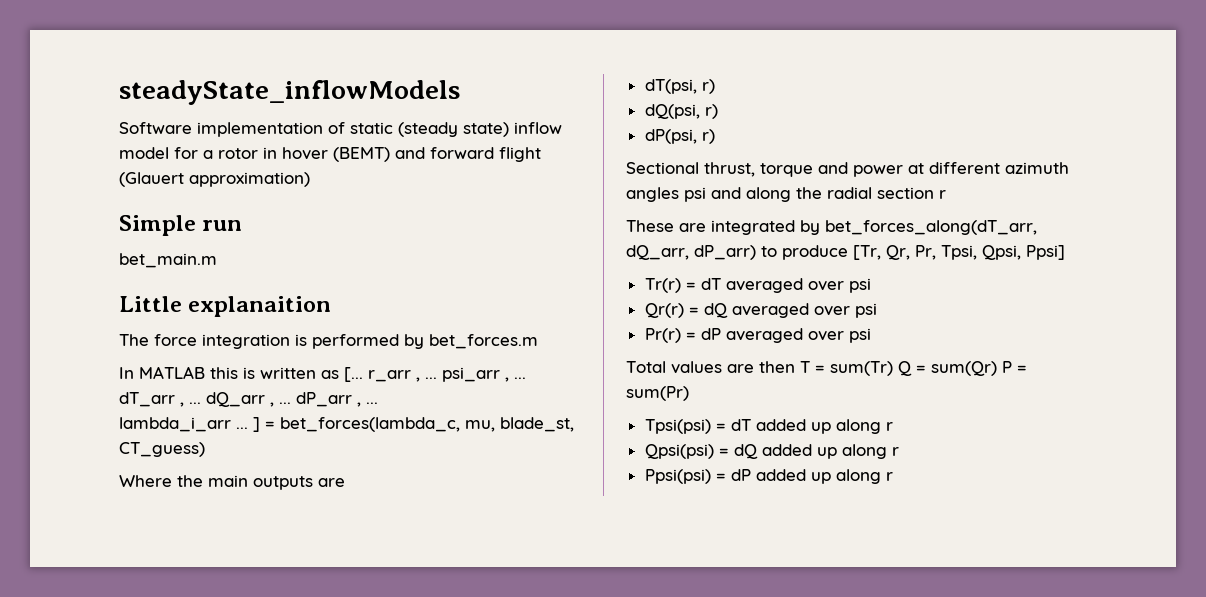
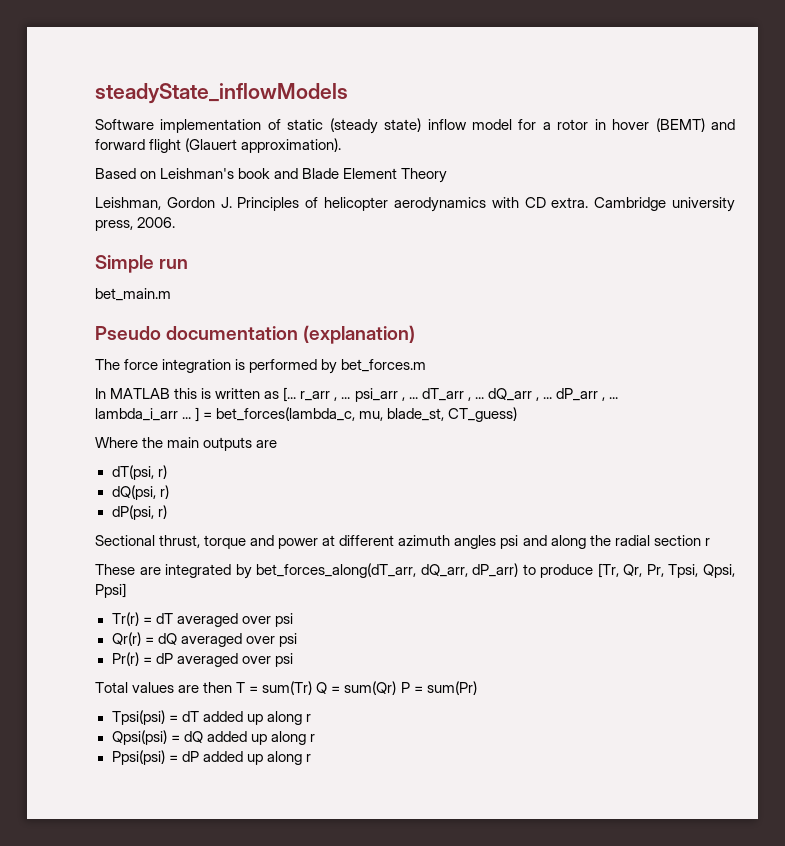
[189,172,310,187] approximation) -> [241,138,342,153] [95,168,448,183] [95,197,736,212] [95,217,176,231] approximation). // Based on Leishman's book and Blade Element Theory // Leishman, Gordon J. Principles of helicopter aerodynamics with CD extra. Cambridge university press, 2006.
[119,296,332,317] Little explanaition -> [95,325,416,344] Pseudo documentation (explanation)

